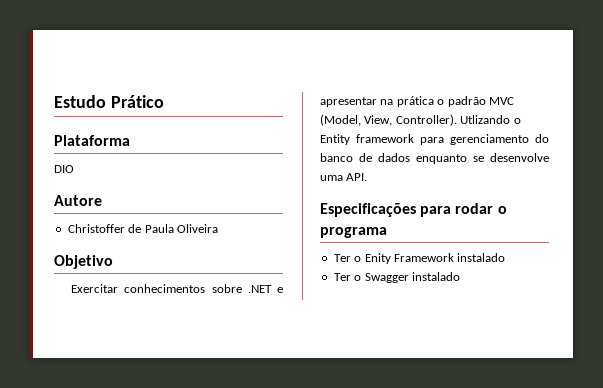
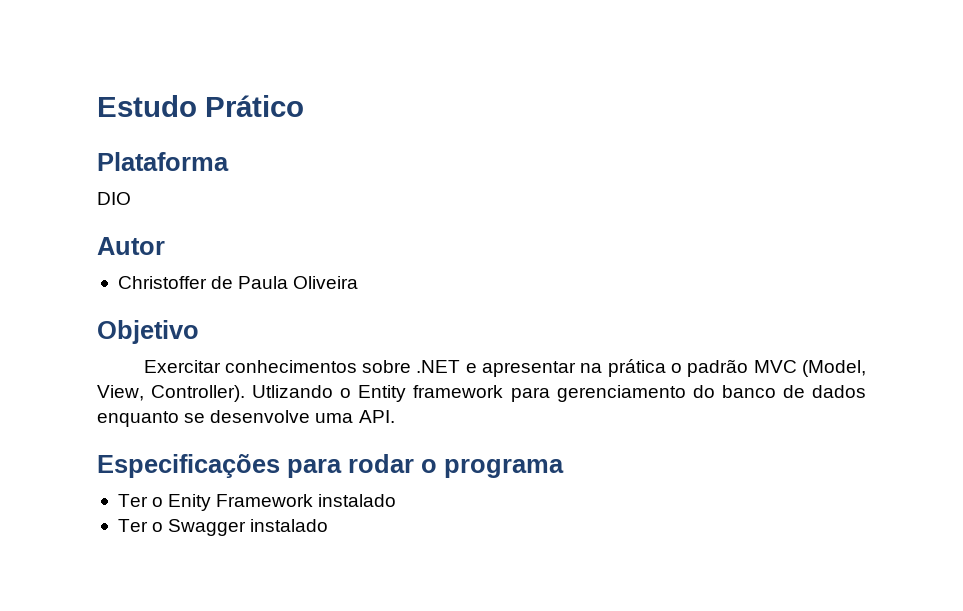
[54,195,102,206] Autore -> [97,237,165,255] Autor

